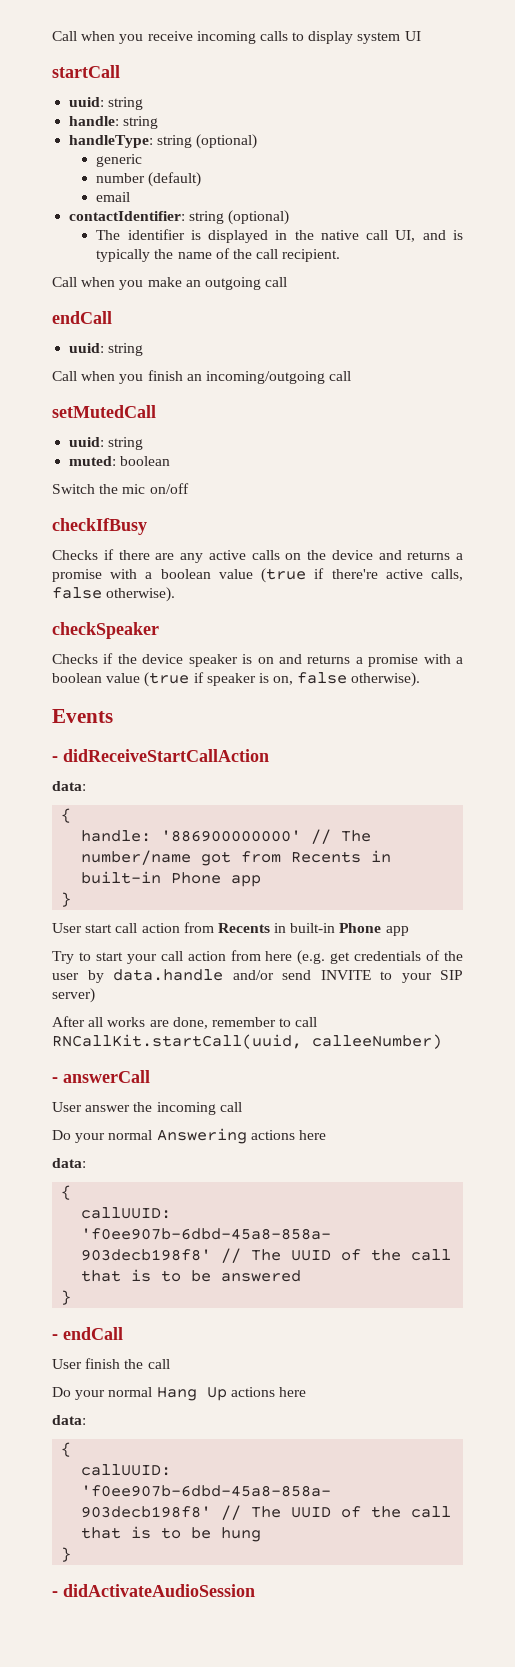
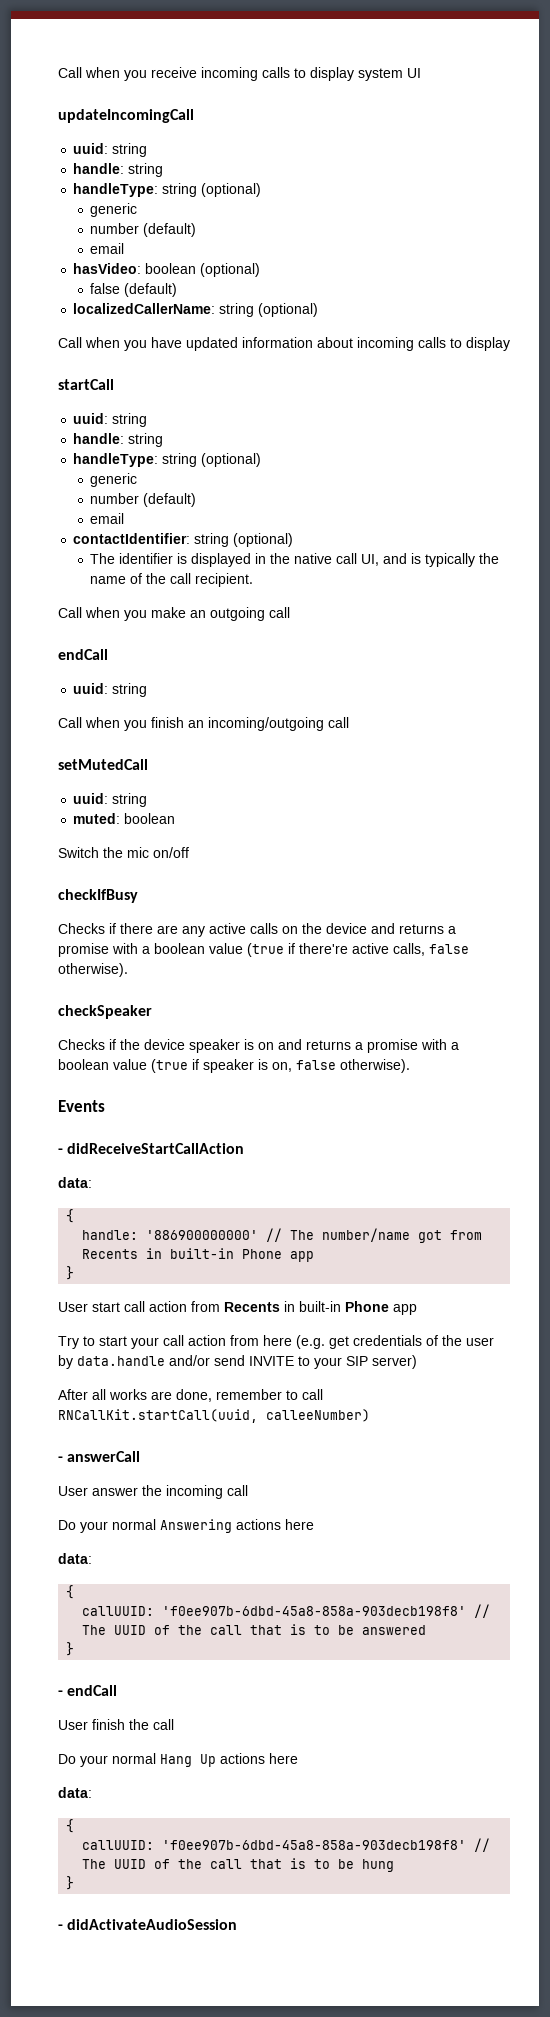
(421, 36) none -> [58,109,194,123] [73,143,148,157] [73,163,164,177] [73,183,262,197] [90,203,138,217] [90,223,197,237] [90,243,125,254] [73,263,261,277] [90,283,178,297] [73,303,319,317] [58,337,510,351] // updateIncomingCall // uuid: string // handle: string // handleType: string (optional) // generic // number (default) // email // hasVideo: boolean (optional) // false (default) // localizedCallerName: string (optional) // Call when you have updated information about incoming calls to display

